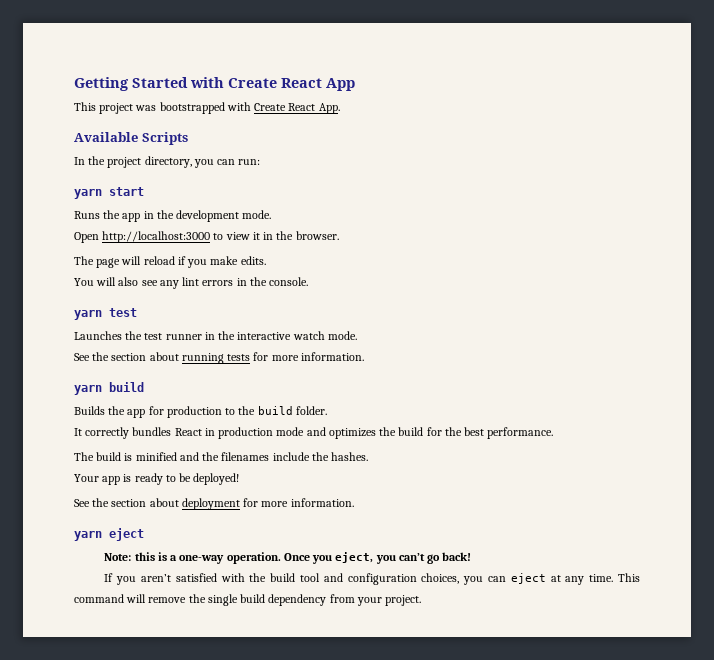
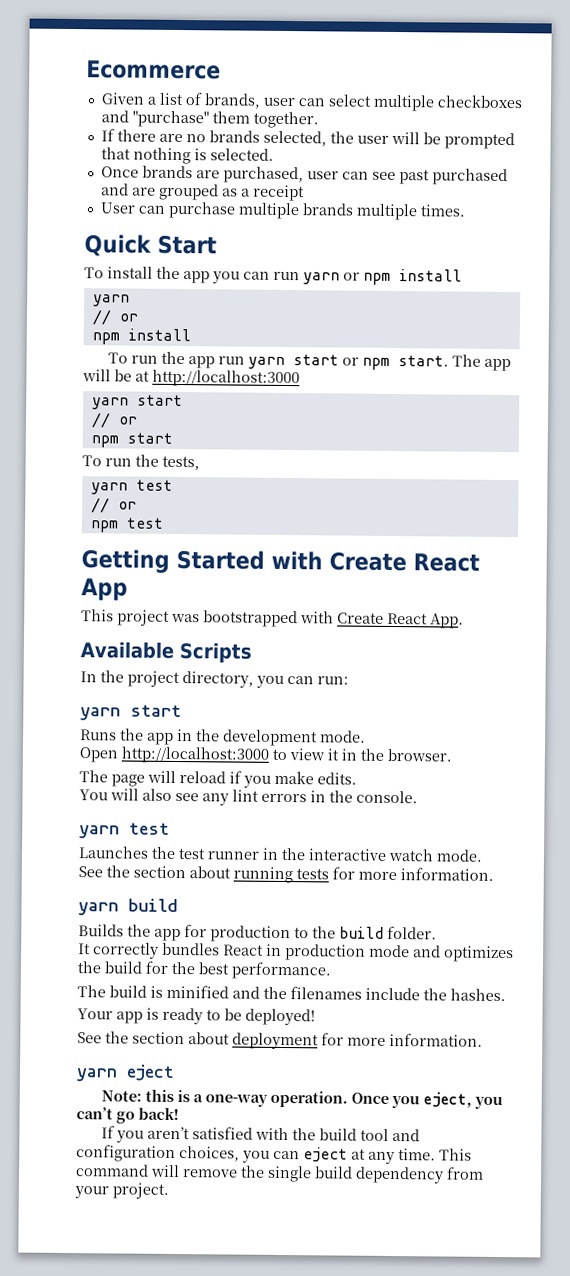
(74, 84) none -> [86,60,221,80] [100,92,523,112] [100,110,319,129] [100,128,515,150] [100,147,274,165] [100,165,508,186] [100,183,305,202] [99,201,466,221] [84,234,217,257] [84,266,462,285] [92,294,130,307] [91,309,138,326] [91,328,191,345] [107,351,511,372] [82,369,300,388] [91,394,183,410] [90,412,138,429] [90,432,173,448] [82,454,200,471] [90,479,173,495] [90,497,137,514] [89,517,164,533] Ecommerce // Given a list of brands, user can select multiple checkboxes and "purchase" them together. // If there are no brands selected, the user will be prompted that nothing is selected. // Once brands are purchased, user can see past purchased and are grouped as a receipt // User can purchase multiple brands multiple times. // Quick Start // To install the app you can run yarn or npm install // yarn // // or // npm install // To run the app run yarn start or npm start. The app will be at http://localhost:3000 // yarn start // // or // npm start // To run the tests, // yarn test // // or // npm test //

